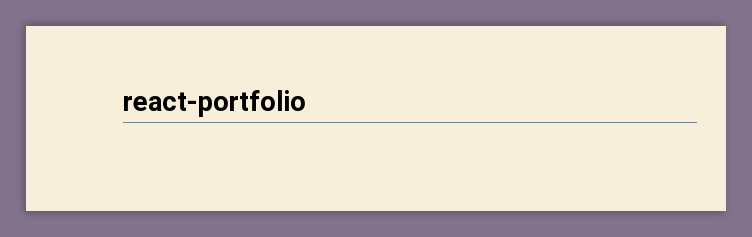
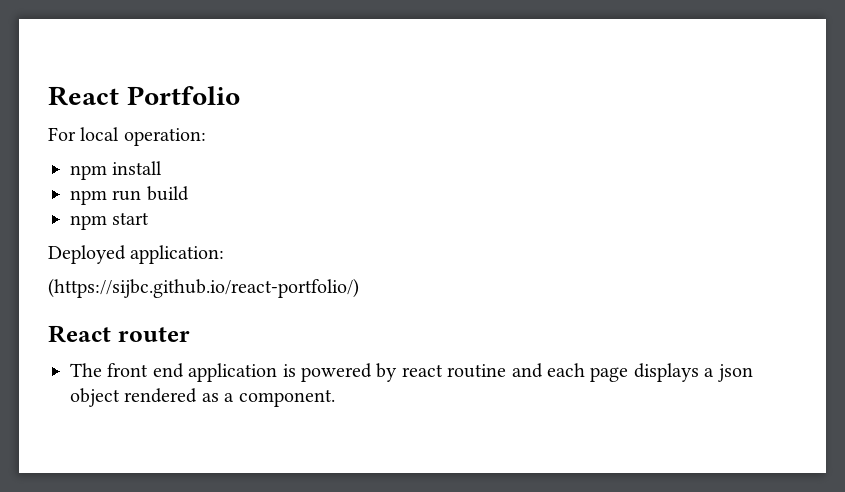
[123,90,306,117] react-portfolio -> [48,86,240,106] [48,127,206,146] [70,161,163,180] [70,186,189,205] [70,212,150,230] [48,245,225,264] [48,278,359,298] [48,325,190,343] [70,363,753,382] [70,388,335,407] React Portfolio // For local operation: // npm install // npm run build // npm start // Deployed application: // (https://sijbc.github.io/react-portfolio/) // React router // The front end application is powered by react routine and each page displays a json object rendered as a component.

